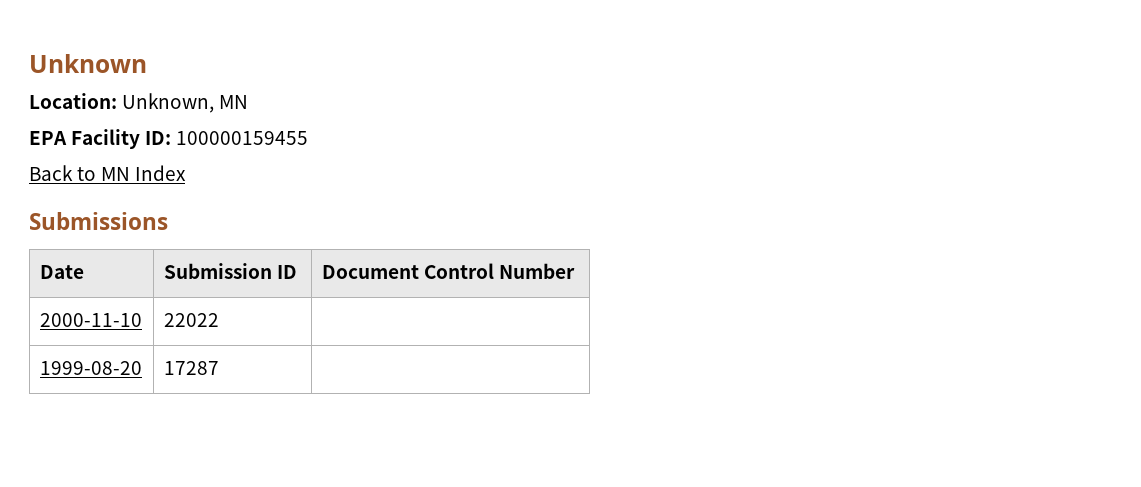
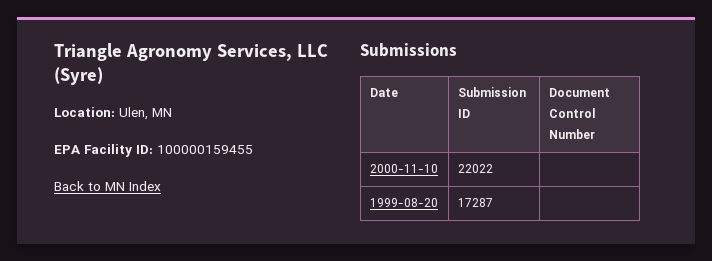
[29,54,147,73] Unknown -> [54,43,328,61] [54,67,103,85] Triangle Agronomy Services, LLC (Syre)
[122,93,215,113] Unknown, -> [119,107,148,120] Ulen,

